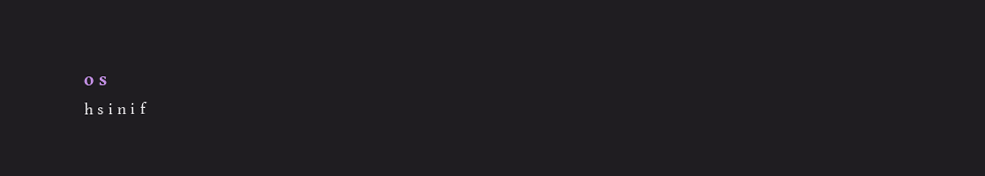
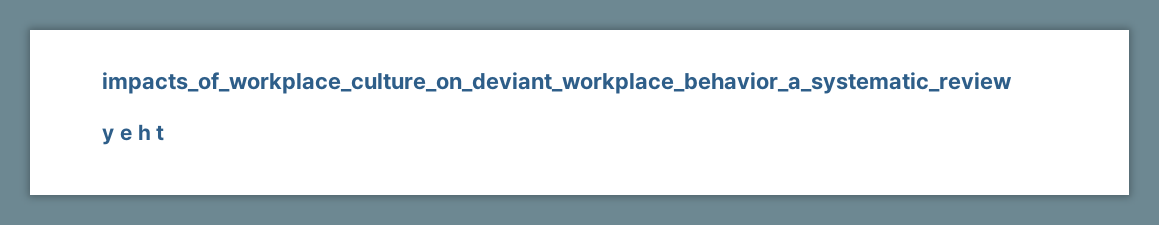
[83,76,107,86] [84,101,148,115] o s // h s i n i f -> [102,72,1012,94] [102,124,165,145] impacts_of_workplace_culture_on_deviant_workplace_behavior_a_systematic_review // y e h t

